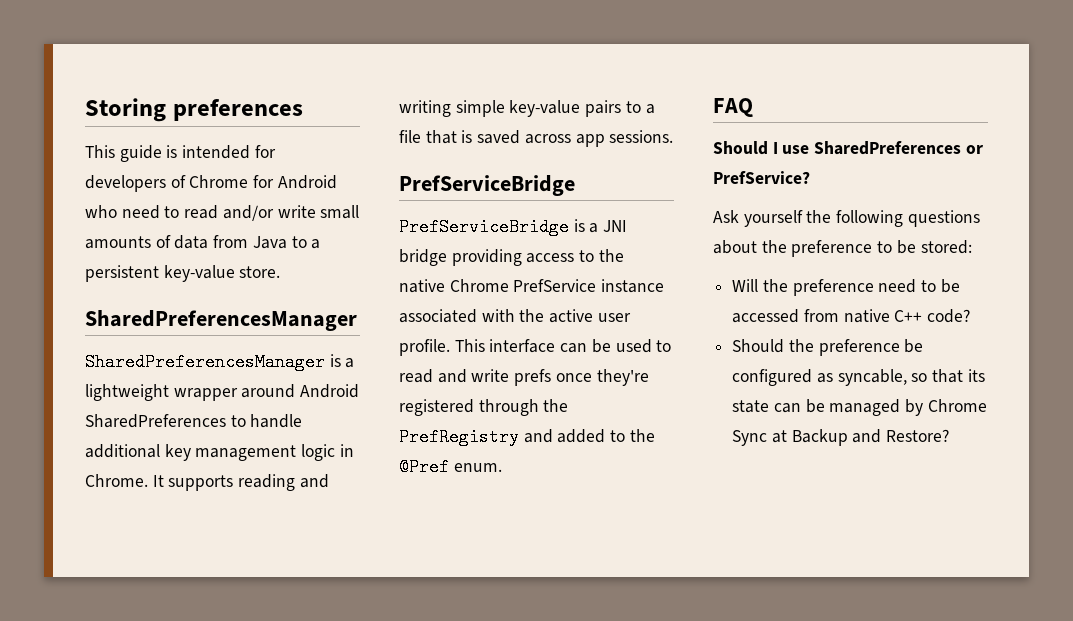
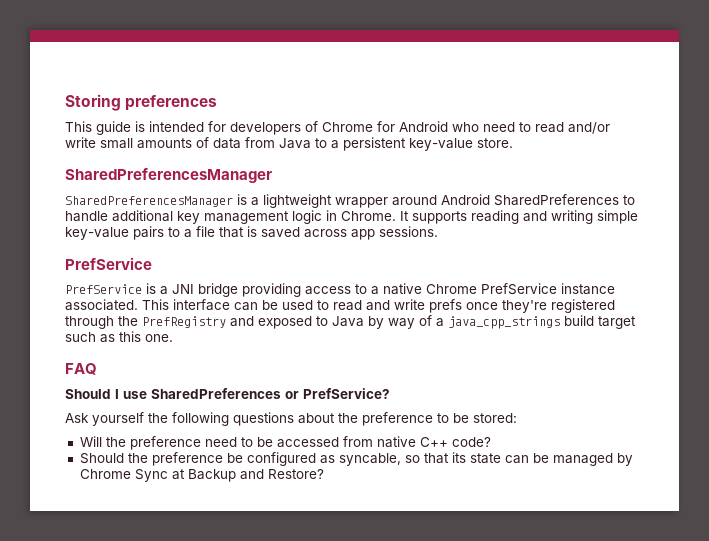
[399,175,575,196] [399,218,569,236] PrefServiceBridge // PrefServiceBridge -> [65,257,152,270] [65,284,142,294] PrefService // PrefService
[598,249,624,262] the -> [371,286,379,295] a
[399,309,631,323] [399,339,450,356] associated with the active user profile. -> [65,299,138,311] associated.
[557,429,655,443] [399,458,502,476] added to the @Pref enum. -> [258,315,636,329] [65,331,173,343] exposed to Java by way of a java_cpp_strings build target such as this one.

